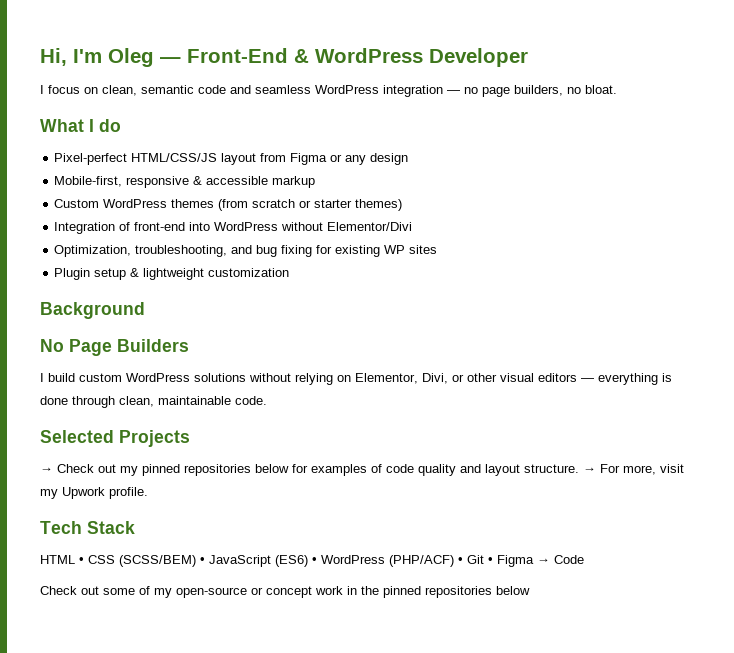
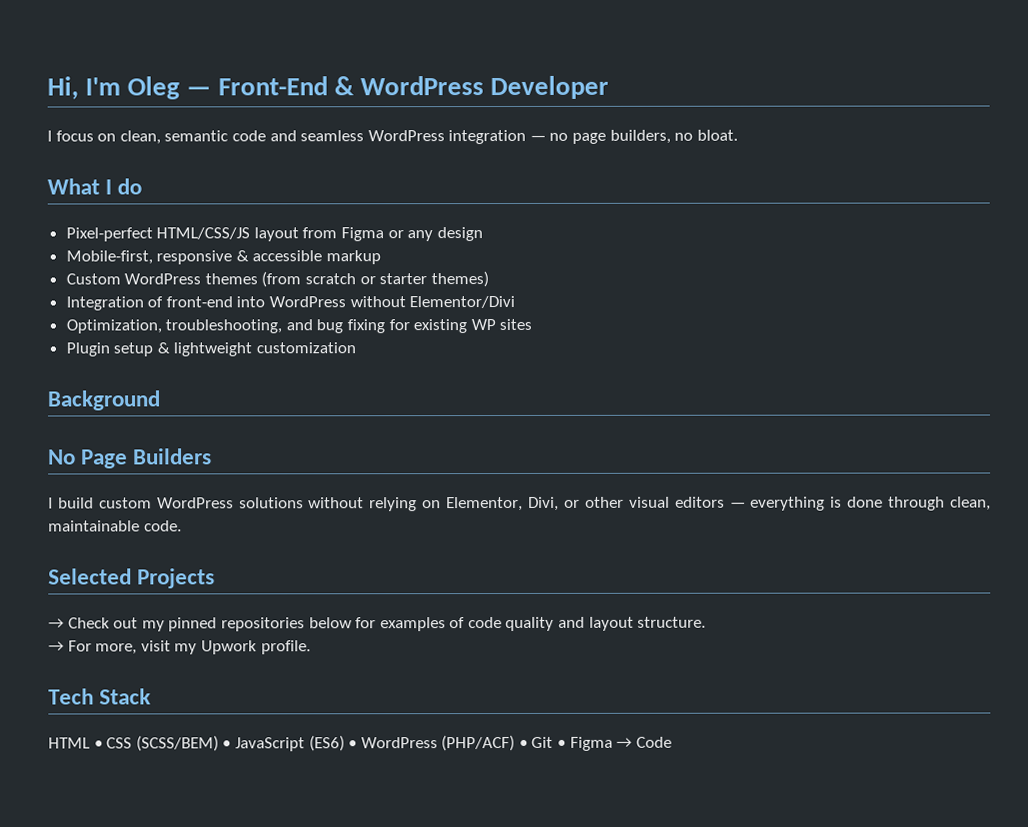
(579, 468) none -> (707, 622) //
[40,586,530,598] // Check out some of my open-source or concept work in the pinned repositories below -> (672, 742) none

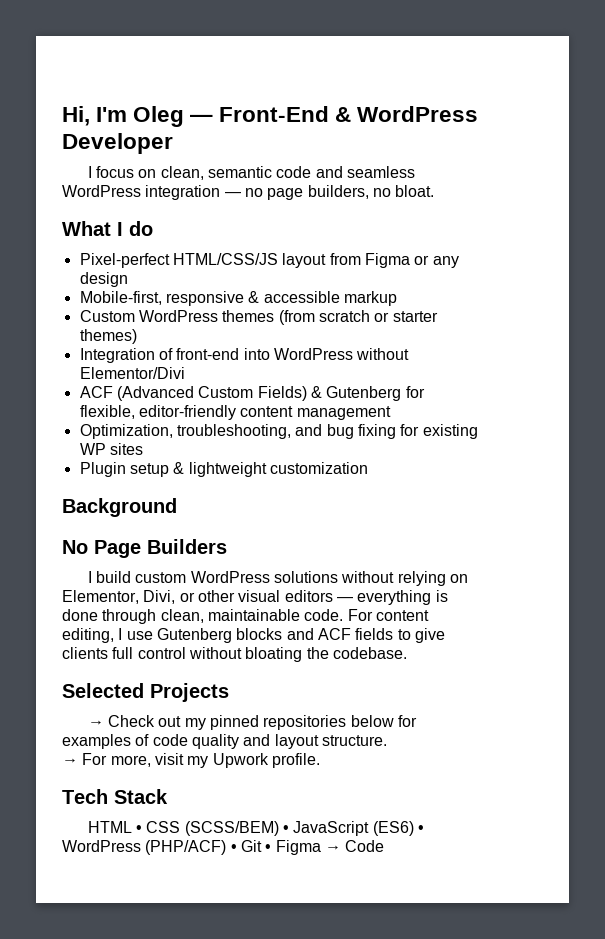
(516, 302) none -> [79,386,425,401] [79,405,391,420] // ACF (Advanced Custom Fields) & Gutenberg for flexible, editor-friendly content management
(182, 526) none -> [347,609,429,621] [62,628,445,643] [62,647,407,662] For content editing, I use Gutenberg blocks and ACF fields to give clients full control without bloating the codebase.

